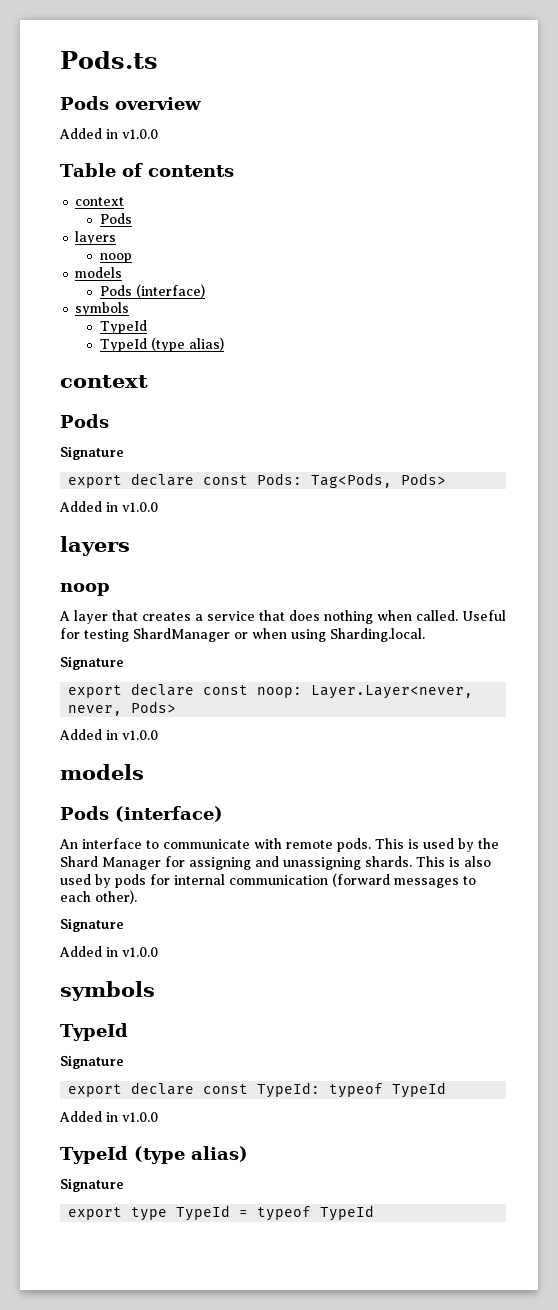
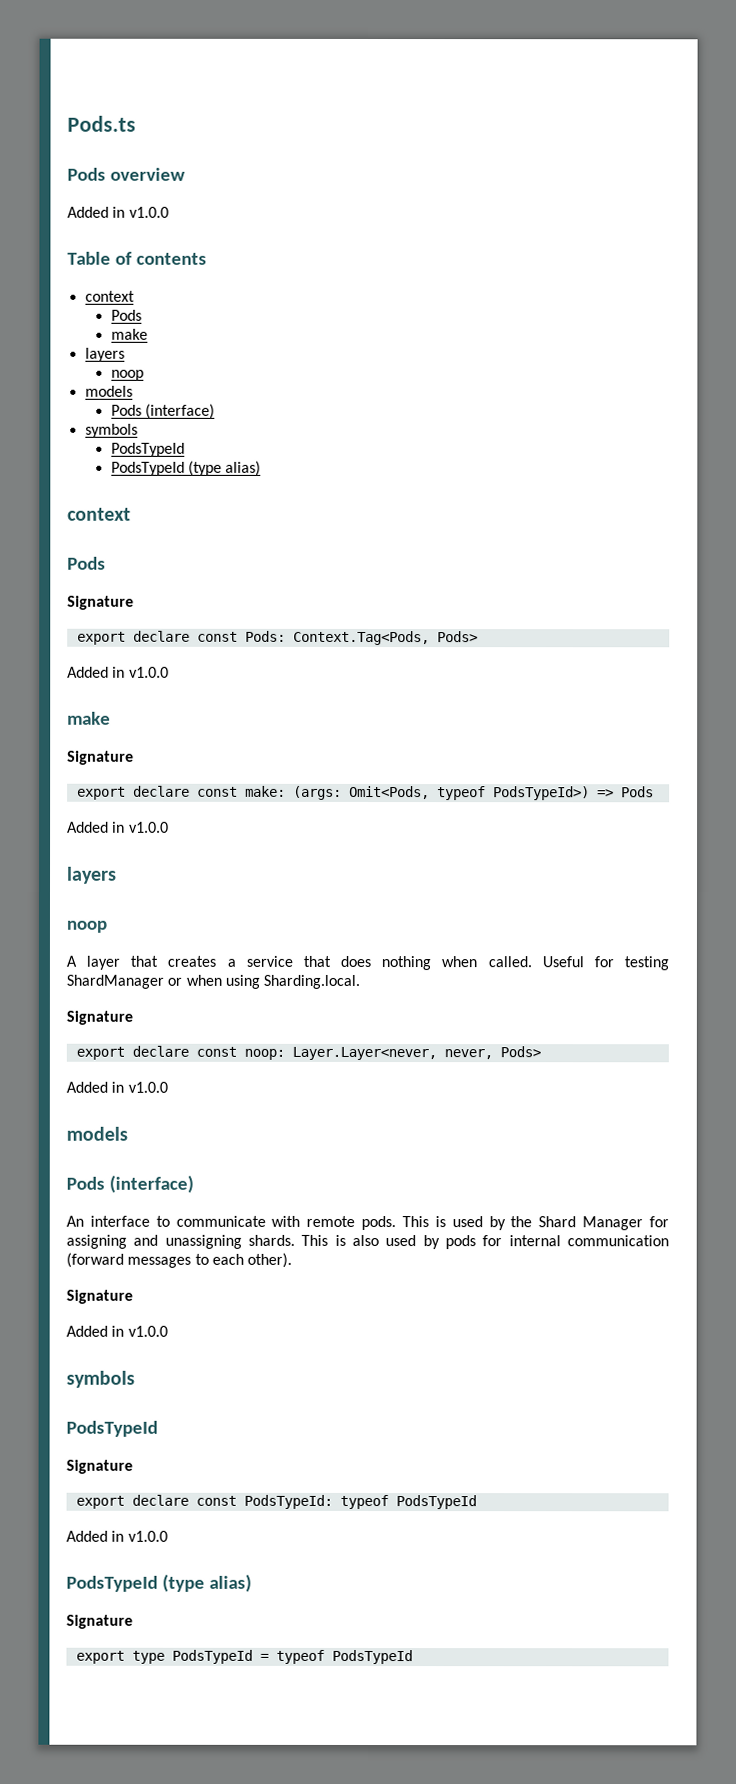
(132, 218) none -> [110,328,148,340] // make
[99,320,147,334] [99,338,147,352] TypeId // TypeId -> [110,442,185,457] [110,461,185,476] PodsTypeId // PodsTypeId
[311,473,447,488] [59,501,158,512] Tag<Pods, Pods> // Added in v1.0.0 -> [292,630,478,646] [67,666,169,678] [67,711,111,725] [67,750,134,765] [76,785,654,801] [67,821,169,833] Context.Tag<Pods, Pods> // Added in v1.0.0 // make // Signature // export declare const make: (args: Omit<Pods, typeof PodsTypeId>) => Pods // Added in v1.0.0
[60,1023,128,1041] [60,1055,124,1069] [68,1082,447,1098] [59,1111,158,1122] [60,1146,128,1164] TypeId // Signature // export declare const TypeId: typeof TypeId // Added in v1.0.0 // TypeId -> [66,1420,158,1437] [66,1459,133,1474] [75,1494,477,1510] [66,1530,168,1542] [66,1575,158,1592] PodsTypeId // Signature // export declare const PodsTypeId: typeof PodsTypeId // Added in v1.0.0 // PodsTypeId
[176,1205,231,1221] TypeId -> [171,1649,253,1664] PodsTypeId
[320,1205,375,1221] TypeId -> [331,1649,413,1665] PodsTypeId

